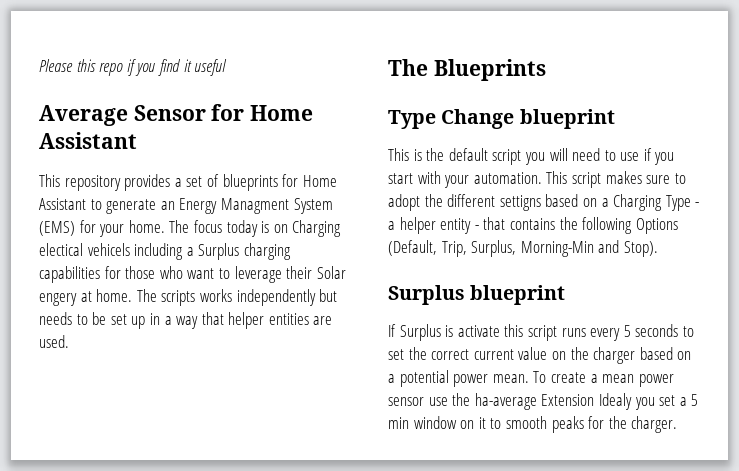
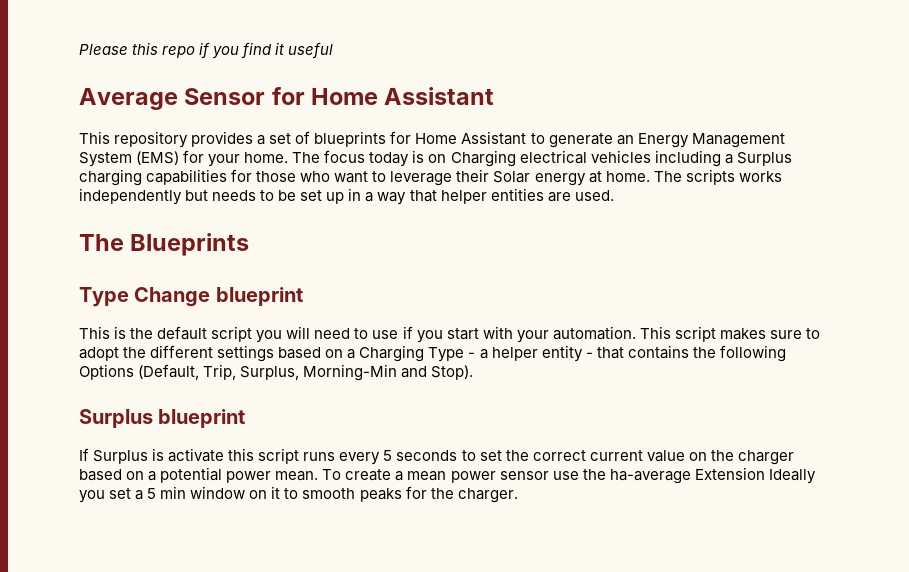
[220,198,289,214] Managment -> [691,133,785,148] Management
[39,243,130,256] electical vehicels -> [519,150,651,164] electrical vehicles
[39,293,77,306] engery -> [534,173,586,186] energy
[499,195,541,211] settigns -> [217,345,275,362] settings
[598,393,632,410] Idealy -> [768,469,816,484] Ideally

